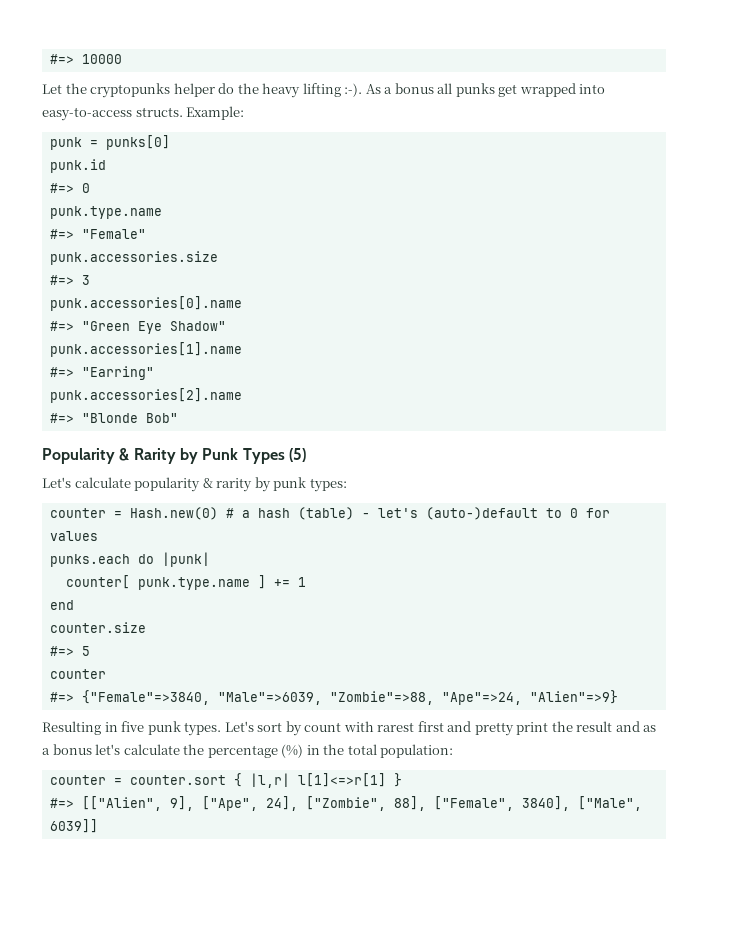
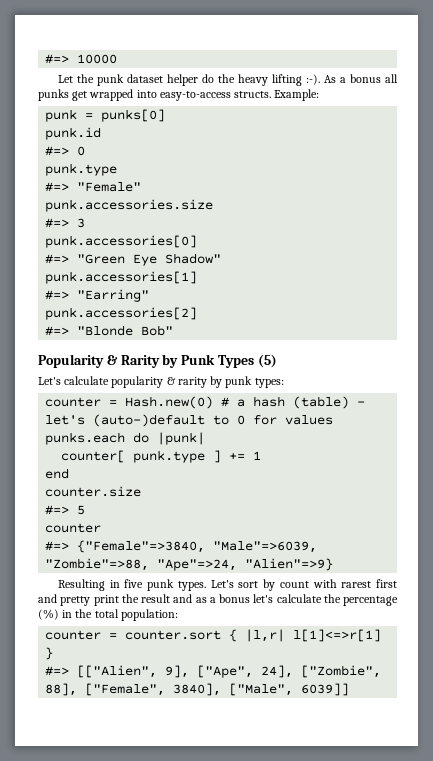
[90,83,171,98] cryptopunks -> [97,74,164,86] punk dataset
[49,206,162,219] punk.type.name -> [45,163,118,176] punk.type
[49,296,242,311] punk.accessories[0].name -> [45,235,198,248] punk.accessories[0]
[49,342,242,357] punk.accessories[1].name -> [45,271,198,284] punk.accessories[1]
[49,388,242,403] punk.accessories[2].name -> [45,307,198,320] punk.accessories[2]
[137,577,250,590] punk.type.name -> [133,450,206,463] punk.type

